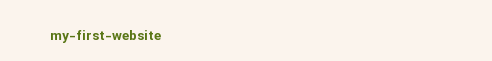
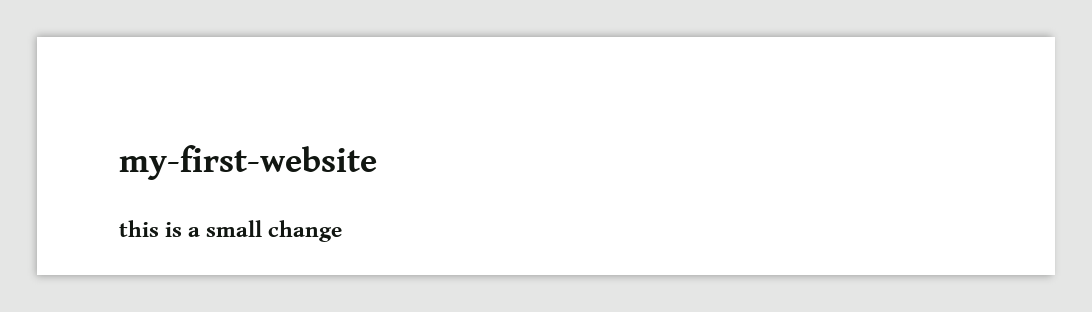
(161, 36) none -> [119,220,343,242] // this is a small change

